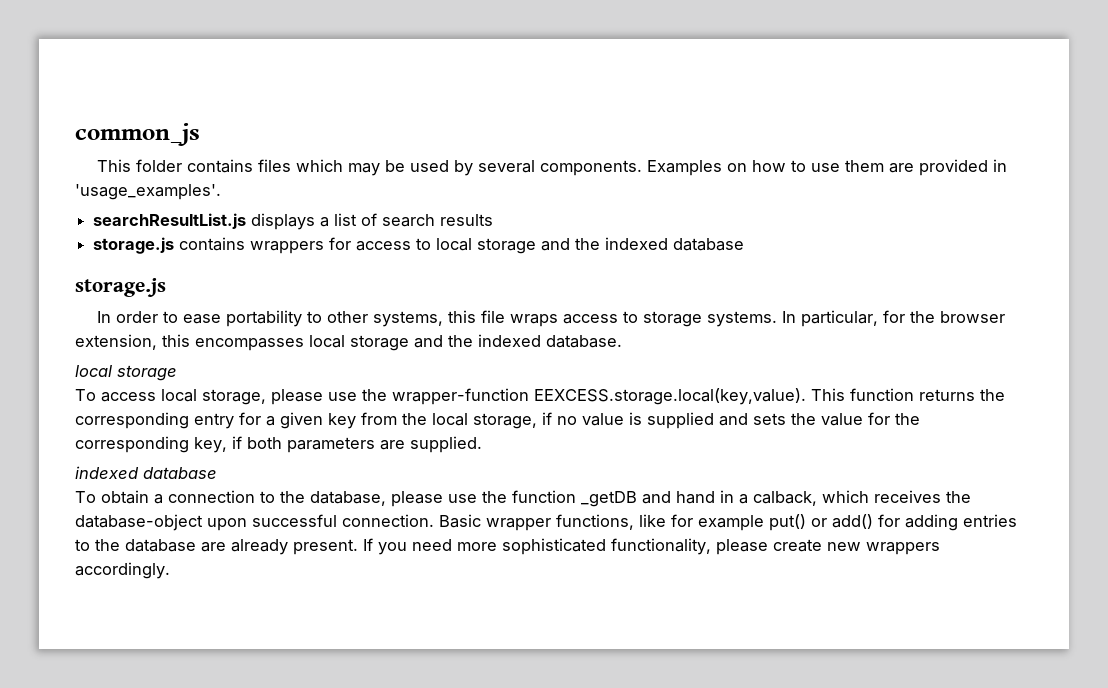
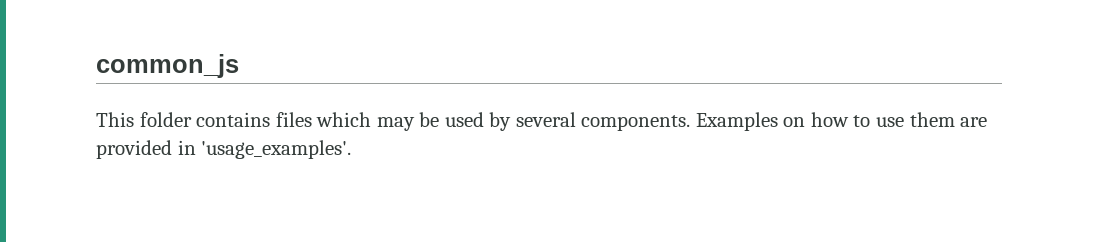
[93,213,494,230] [93,237,745,254] [75,278,166,297] [96,310,1005,327] [75,334,622,351] [75,365,177,381] [75,388,1005,405] [75,412,920,429] [75,436,482,453] [75,466,217,479] [75,490,971,507] [75,514,1017,531] [75,538,940,555] [75,562,170,579] // searchResultList.js displays a list of search results // storage.js contains wrappers for access to local storage and the indexed database // storage.js // In order to ease portability to other systems, this file wraps access to storage systems. In particular, for the browser extension, this encompasses local storage and the indexed database. // local storage // To access local storage, please use the wrapper-function EEXCESS.storage.local(key,value). This function returns the corresponding entry for a given key from the local storage, if no value is supplied and sets the value for the corresponding key, if both parameters are supplied. // indexed database // To obtain a connection to the database, please use the function _getDB and hand in a calback, which receives the database-object upon successful connection. Basic wrapper functions, like for example put() or add() for adding entries to the database are already present. If you need more sophisticated functionality, please create new wrappers accordingly. -> (352, 149) none

